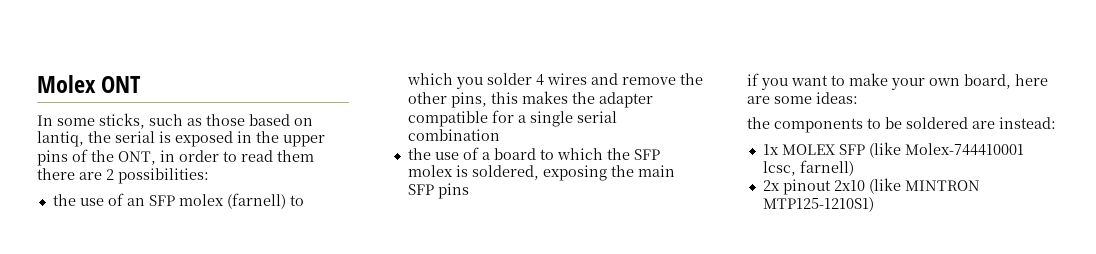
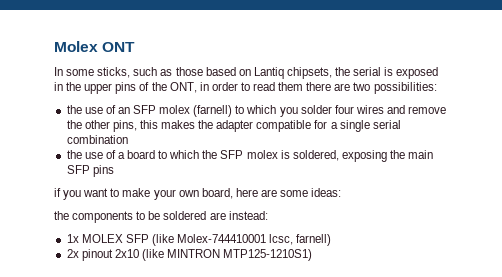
[37,131,84,147] lantiq, -> [253,67,332,79] Lantiq chipsets,
[106,169,114,180] 2 -> [353,82,371,91] two
[535,74,544,86] 4 -> [334,105,354,114] four

